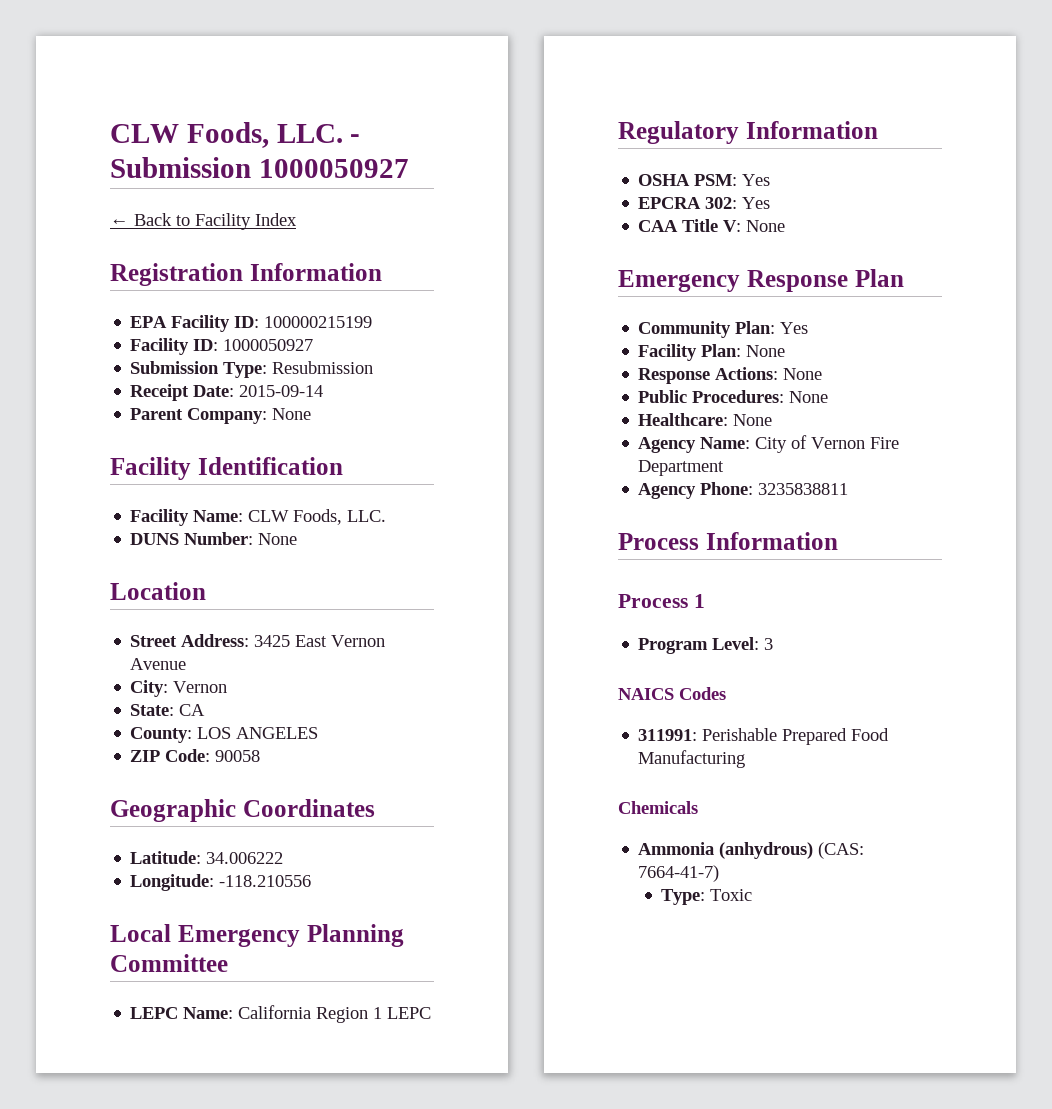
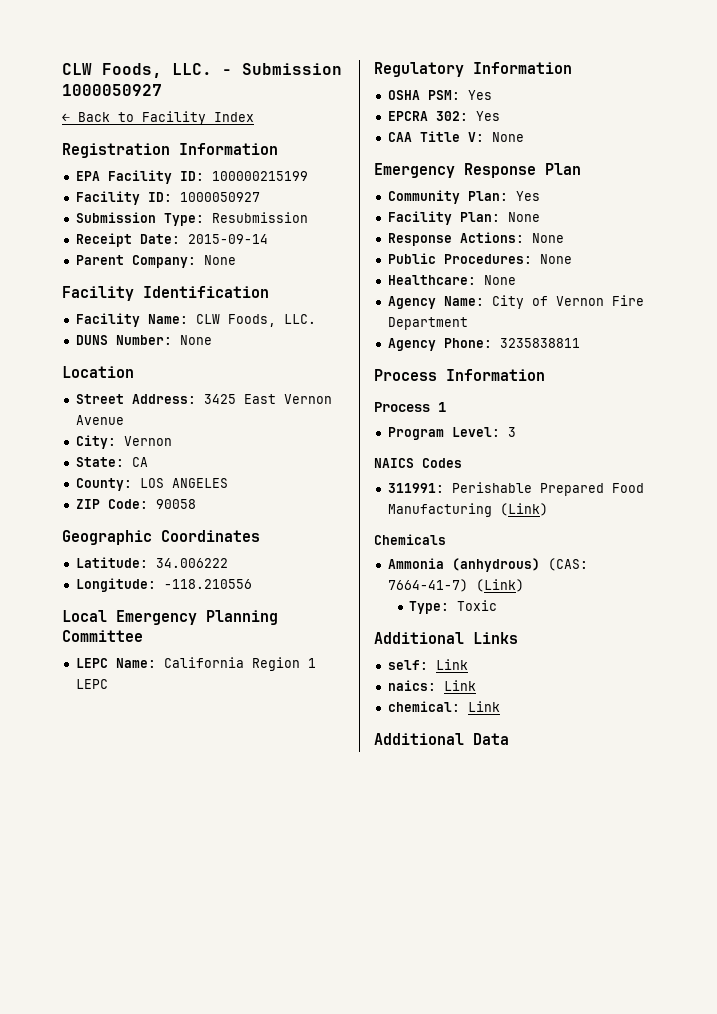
(746, 759) none -> [499,503,548,516] (Link)
(720, 873) none -> [475,579,524,592] (Link)
(753, 895) none -> [374,632,518,644] [387,659,468,670] [387,680,476,691] [387,701,500,712] [374,733,509,745] // Additional Links // self: Link // naics: Link // chemical: Link // Additional Data

